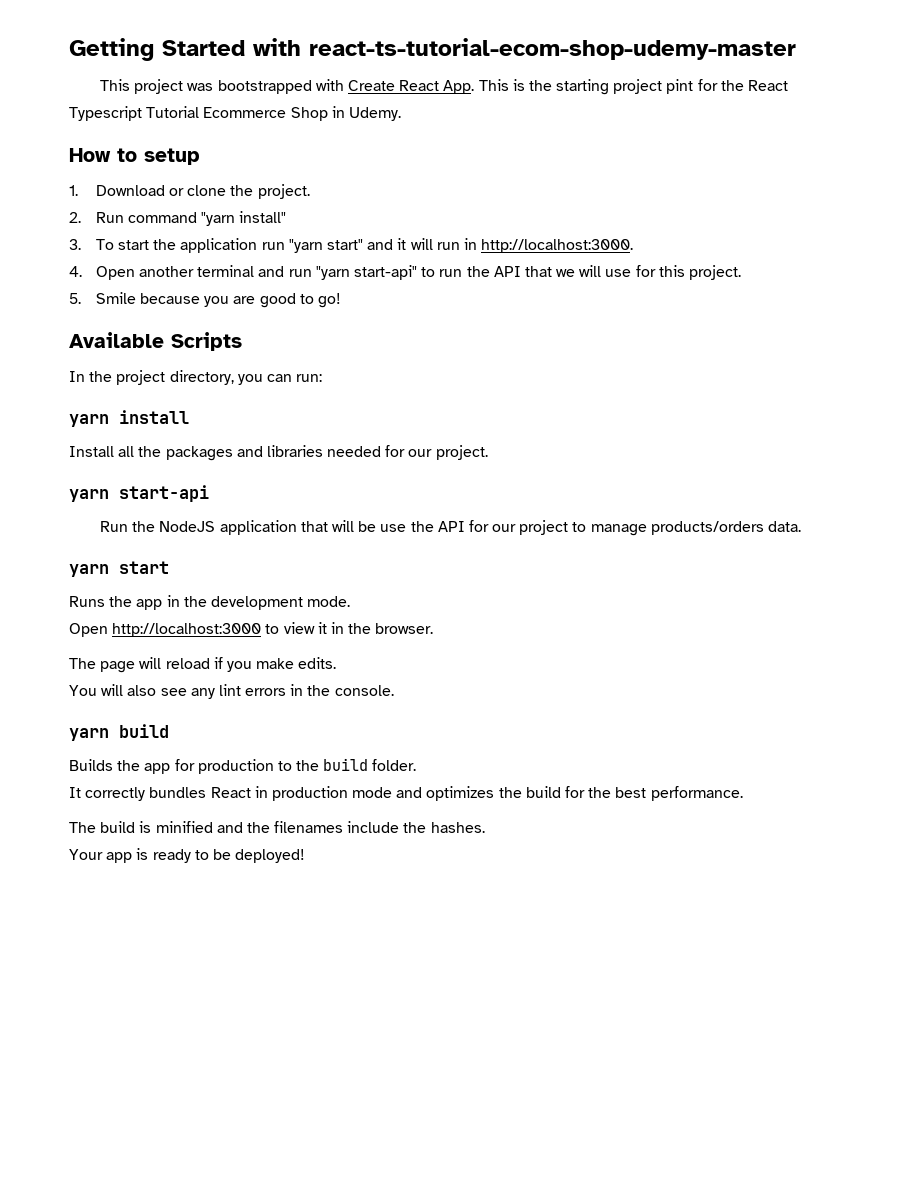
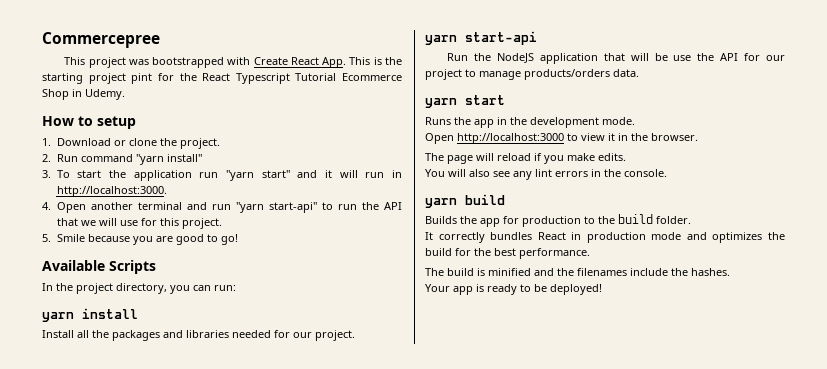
[69,38,796,61] Getting Started with react-ts-tutorial-ecom-shop-udemy-master -> [42,32,160,48] Commercepree

